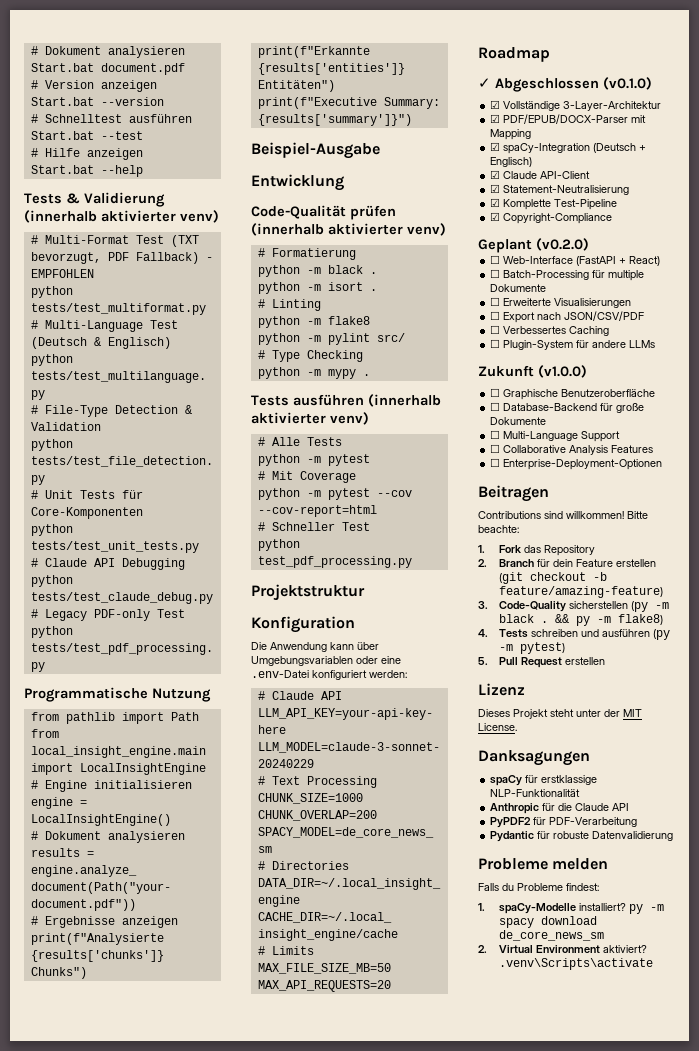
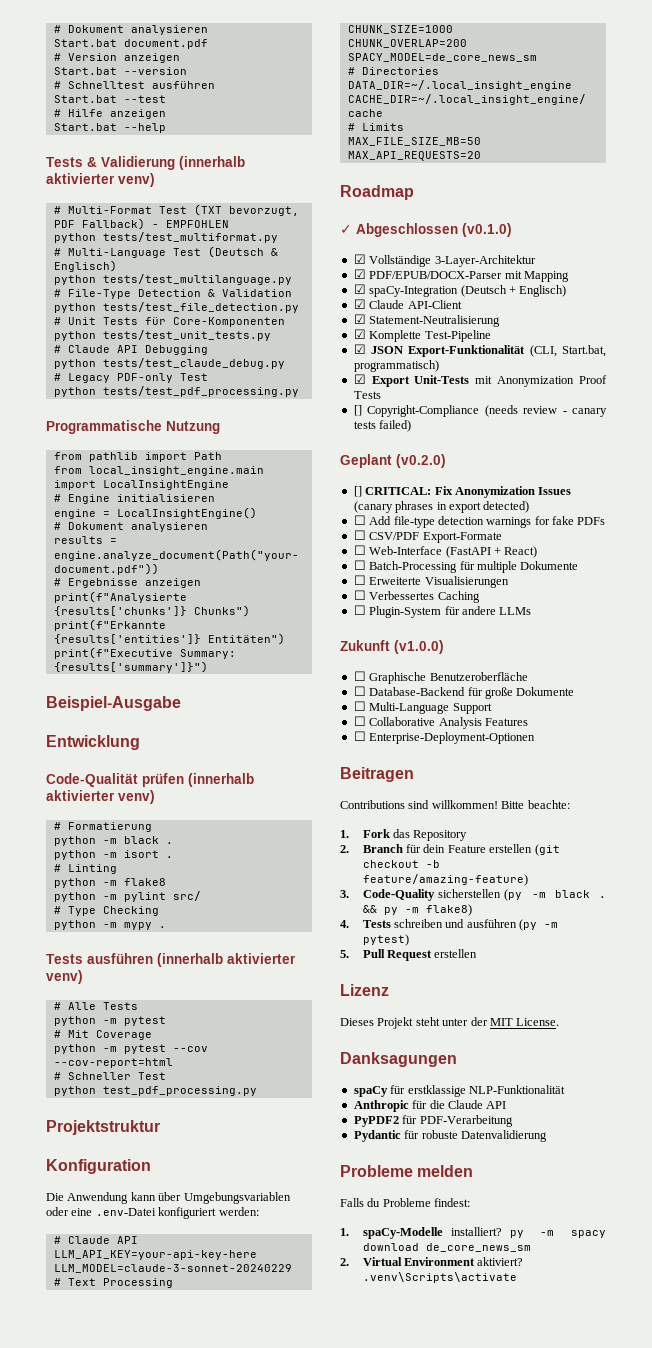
[503,213,613,224] [478,238,589,253] Copyright-Compliance // Geplant (v0.2.0) -> [371,345,606,357] [353,360,439,372] [353,374,607,387] [353,391,381,399] [353,405,607,417] [353,420,412,432] [340,454,446,468] [353,486,572,498] [353,501,530,513] [353,515,606,528] [353,530,502,543] JSON Export-Funktionalität (CLI, Start.bat, programmatisch) // ☑ Export Unit-Tests mit Anonymization Proof Tests // [] Copyright-Compliance (needs review - canary tests failed) // Geplant (v0.2.0) // [] CRITICAL: Fix Anonymization Issues (canary phrases in export detected) // ☐ Add file-type detection warnings for fake PDFs // ☐ CSV/PDF Export-Formate
[490,311,645,323] // ☐ Export nach JSON/CSV/PDF -> (509, 582) none

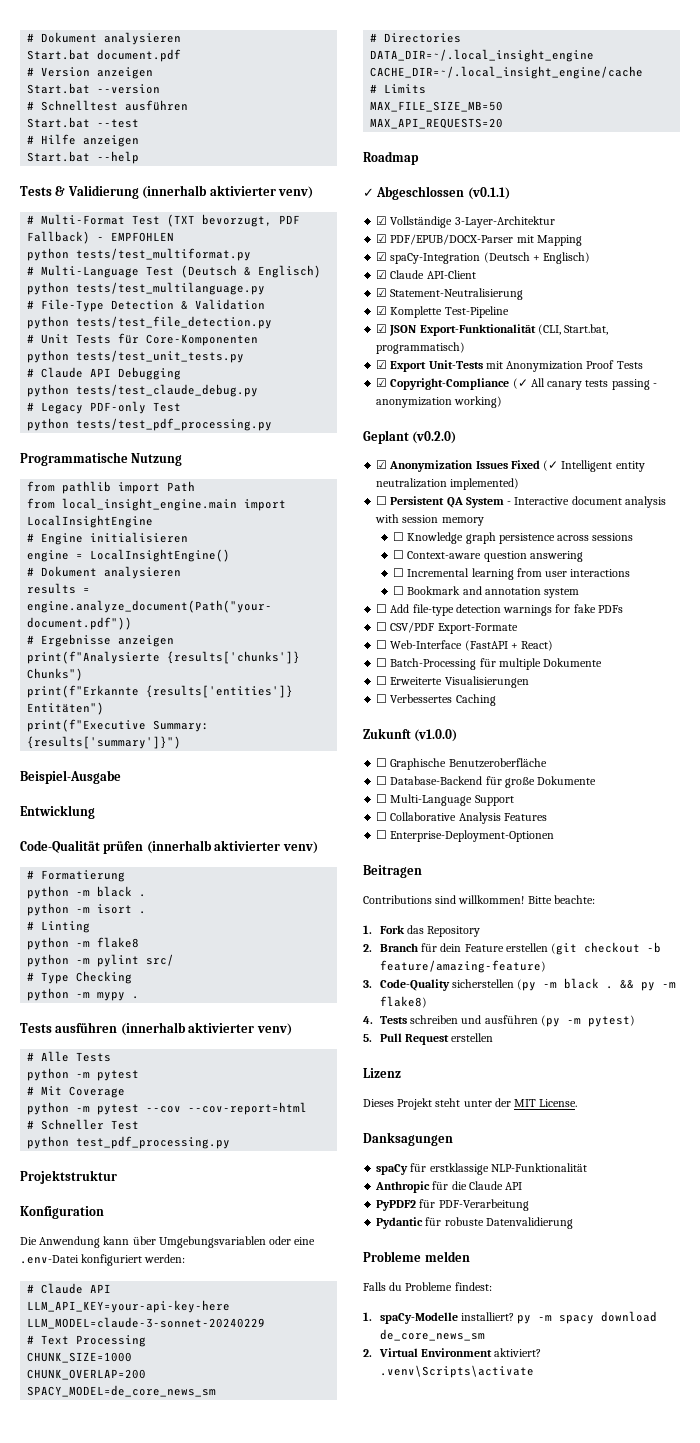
[462,223,512,237] (v0.1.0) -> [467,187,510,200] (v0.1.1)
[353,405,607,417] [353,420,412,432] [340,454,446,468] [353,486,572,498] [353,501,530,513] [] Copyright-Compliance (needs review - canary tests failed) // Geplant (v0.2.0) // [] CRITICAL: Fix Anonymization Issues (canary phrases in export detected) -> [376,378,657,390] [376,396,503,408] [363,430,457,444] [376,460,645,472] [376,478,520,490] [376,496,666,508] [375,514,484,526] [393,532,634,544] [393,550,583,562] [393,568,631,580] [393,586,580,598] ☑ Copyright-Compliance (✓ All canary tests passing - anonymization working) // Geplant (v0.2.0) // ☑ Anonymization Issues Fixed (✓ Intelligent entity neutralization implemented) // ☐ Persistent QA System - Interactive document analysis with session memory // ☐ Knowledge graph persistence across sessions // ☐ Context-aware question answering // ☐ Incremental learning from user interactions // ☐ Bookmark and annotation system
[353,605,532,618] // ☐ Plugin-System für andere LLMs -> (496, 700) none

